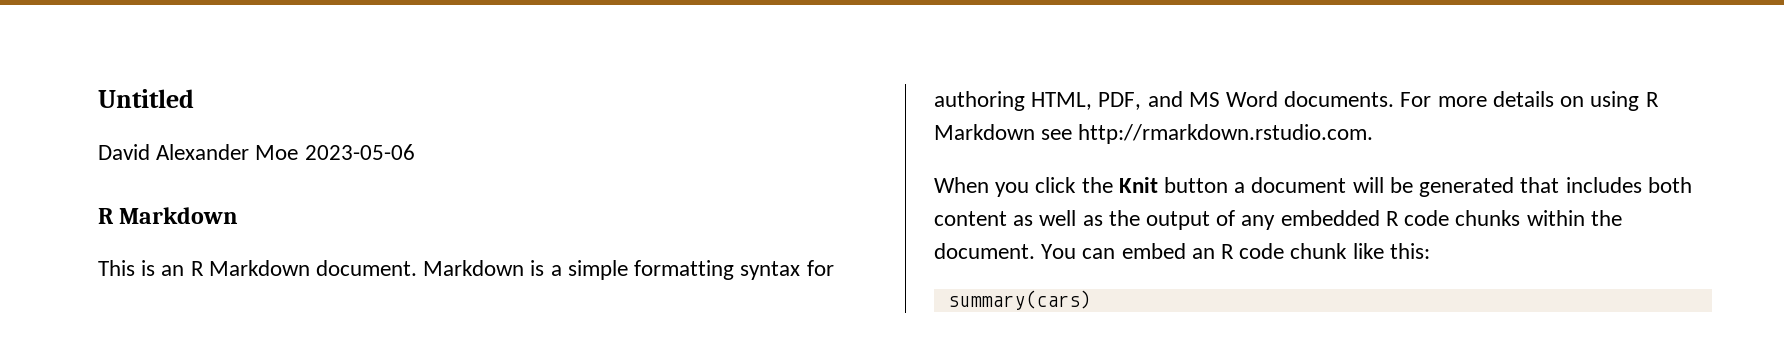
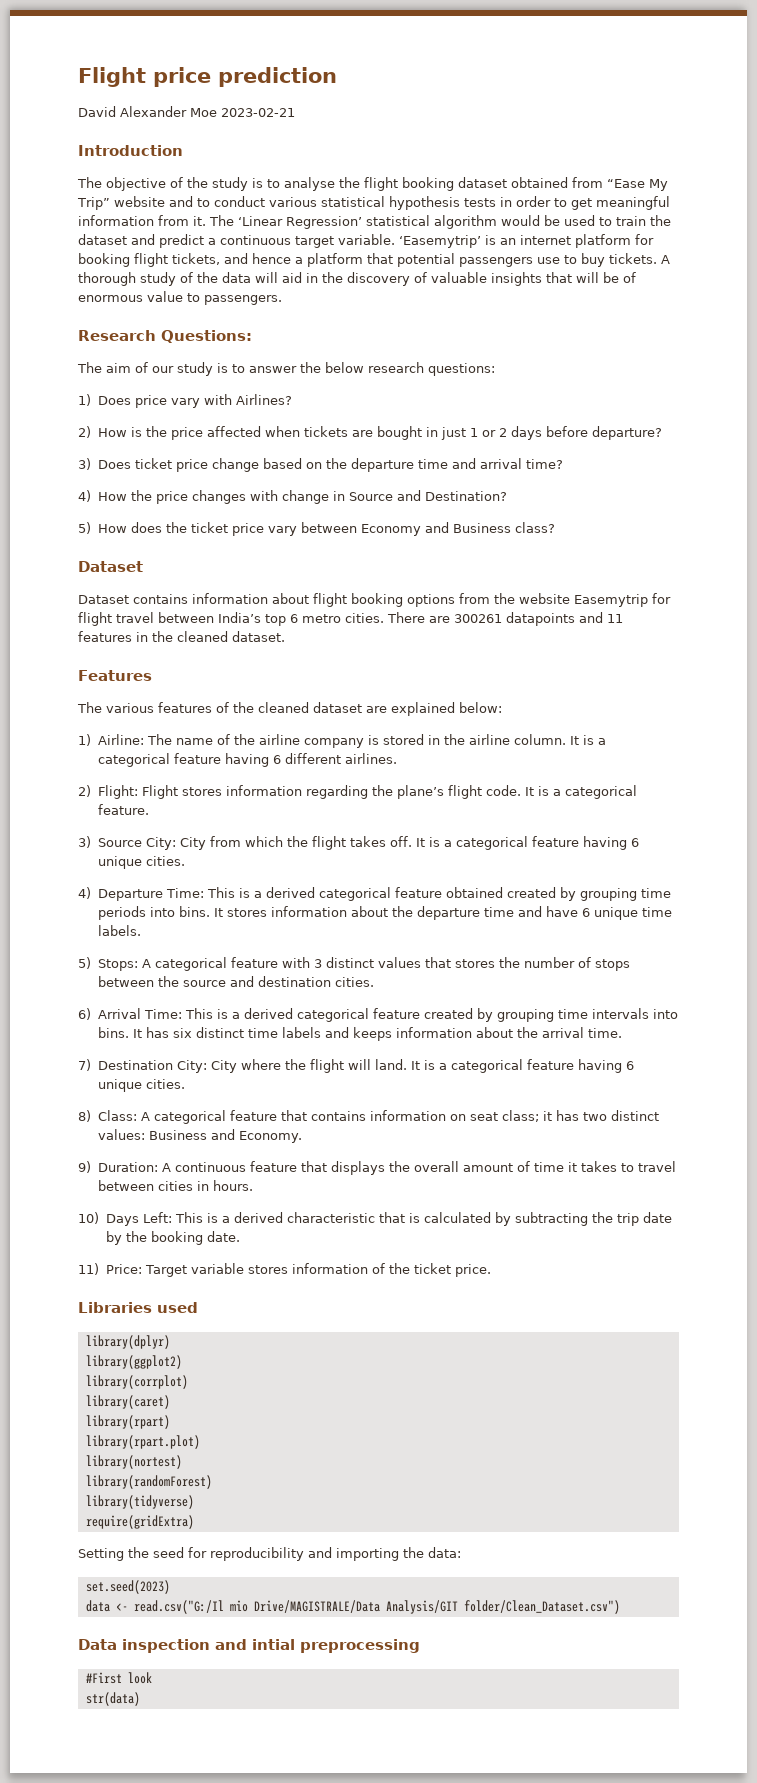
[98,89,194,108] Untitled -> [78,67,337,87] Flight price prediction
[304,144,415,160] [98,207,239,224] [98,260,834,280] [934,91,1659,111] [934,124,1374,144] [934,177,1692,197] [934,210,1622,230] [934,243,1430,259] [947,290,1091,310] 2023-05-06 // R Markdown // This is an R Markdown document. Markdown is a simple formatting syntax for authoring HTML, PDF, and MS Word documents. For more details on using R Markdown see http://rmarkdown.rstudio.com. // When you click the Knit button a document will be generated that includes both content as well as the output of any embedded R code chunks within the document. You can embed an R code chunk like this: // summary(cars) -> [221,108,295,117] [78,145,183,156] [77,177,668,191] [77,196,670,210] [78,215,671,229] [78,234,654,248] [78,253,670,267] [78,272,636,286] [78,291,282,305] [78,330,252,343] [77,362,495,376] [78,394,292,408] [78,426,662,440] [78,458,563,472] [78,490,507,504] [78,522,555,536] [78,561,143,572] [78,593,671,607] [78,612,623,626] [78,631,285,642] [78,670,152,681] [77,702,502,716] [78,734,606,748] [97,753,397,767] [78,785,637,799] [97,804,149,815] [78,836,639,850] [97,856,185,869] [78,887,671,901] [97,906,672,920] [97,925,141,936] [78,957,630,971] [97,976,374,987] [78,1008,678,1022] [97,1027,622,1041] [78,1059,634,1073] [97,1079,185,1092] [78,1110,659,1124] [97,1129,303,1143] [78,1161,676,1175] [97,1180,253,1191] [78,1212,672,1226] [105,1231,240,1245] [78,1263,492,1277] [78,1302,198,1313] [85,1335,170,1349] [85,1355,182,1369] [85,1375,188,1389] [85,1395,170,1409] [85,1415,170,1429] [85,1435,200,1449] [85,1455,182,1469] [85,1475,212,1489] [85,1495,194,1509] [85,1515,194,1529] [78,1547,461,1561] [85,1580,170,1594] [85,1600,620,1614] [78,1639,420,1653] [85,1672,152,1684] [85,1692,140,1706] 2023-02-21 // Introduction // The objective of the study is to analyse the flight booking dataset obtained from “Ease My Trip” website and to conduct various statistical hypothesis tests in order to get meaningful information from it. The ‘Linear Regression’ statistical algorithm would be used to train the dataset and predict a continuous target variable. ‘Easemytrip’ is an internet platform for booking flight tickets, and hence a platform that potential passengers use to buy tickets. A thorough study of the data will aid in the discovery of valuable insights that will be of enormous value to passengers. // Research Questions: // The aim of our study is to answer the below research questions: // 1) Does price vary with Airlines? // 2) How is the price affected when tickets are bought in just 1 or 2 days before departure? // 3) Does ticket price change based on the departure time and arrival time? // 4) How the price changes with change in Source and Destination? // 5) How does the ticket price vary between Economy and Business class? // Dataset // Dataset contains information about flight booking options from the website Easemytrip for flight travel between India’s top 6 metro cities. There are 300261 datapoints and 11 features in the cleaned dataset. // Features // The various features of the cleaned dataset are explained below: // 1) Airline: The name of the airline company is stored in the airline column. It is a categorical feature having 6 different airlines. // 2) Flight: Flight stores information regarding the plane’s flight code. It is a categorical feature. // 3) Source City: City from which the flight takes off. It is a categorical feature having 6 unique cities. // 4) Departure Time: This is a derived categorical feature obtained created by grouping time periods into bins. It stores information about the departure time and have 6 unique time labels. // 5) Stops: A categorical feature with 3 distinct values that stores the number of stops between the source and destination cities. // 6) Arrival Time: This is a derived categorical feature created by grouping time intervals into bins. It has six distinct time labels and keeps information about the arrival time. // 7) Destination City: City where the flight will land. It is a categorical feature having 6 unique cities. // 8) Class: A categorical feature that contains information on seat class; it has two distinct values: Business and Economy. // 9) Duration: A continuous feature that displays the overall amount of time it takes to travel between cities in hours. // 10) Days Left: This is a derived characteristic that is calculated by subtracting the trip date by the booking date. // 11) Price: Target variable stores information of the ticket price. // Libraries used // library(dplyr) // library(ggplot2) // library(corrplot) // library(caret) // library(rpart) // library(rpart.plot) // library(nortest) // library(randomForest) // library(tidyverse) // require(gridExtra) // Setting the seed for reproducibility and importing the data: // set.seed(2023) // data <- read.csv("G:/Il mio Drive/MAGISTRALE/Data Analysis/GIT folder/Clean_Dataset.csv") // Data inspection and intial preprocessing // #First look // str(data)

